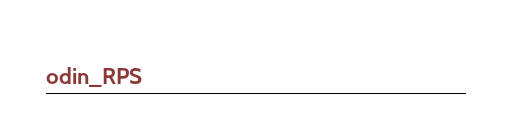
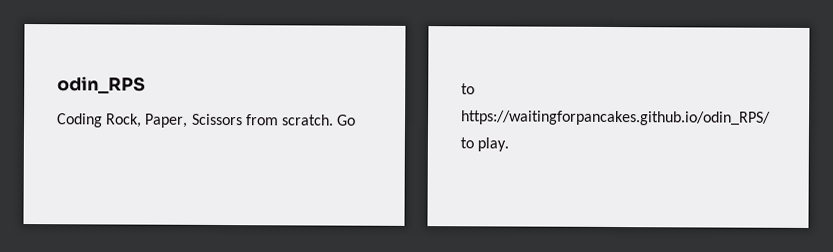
(142, 77) none -> [56,113,357,128] [461,83,475,95] [461,110,771,126] [460,137,510,152] // Coding Rock, Paper, Scissors from scratch. Go to https://waitingforpancakes.github.io/odin_RPS/ to play.

